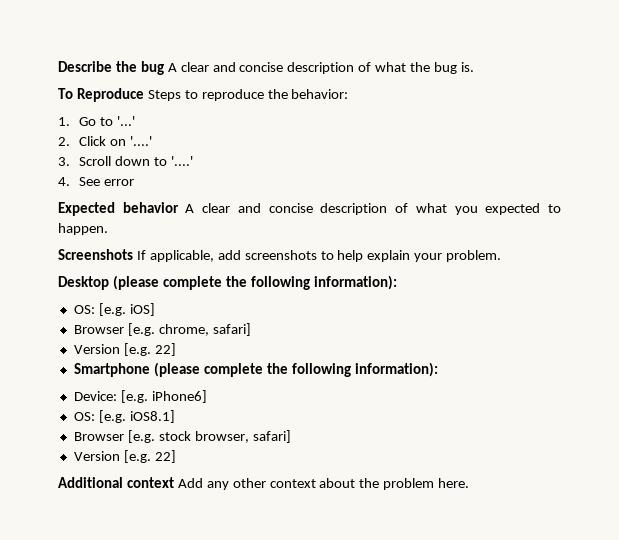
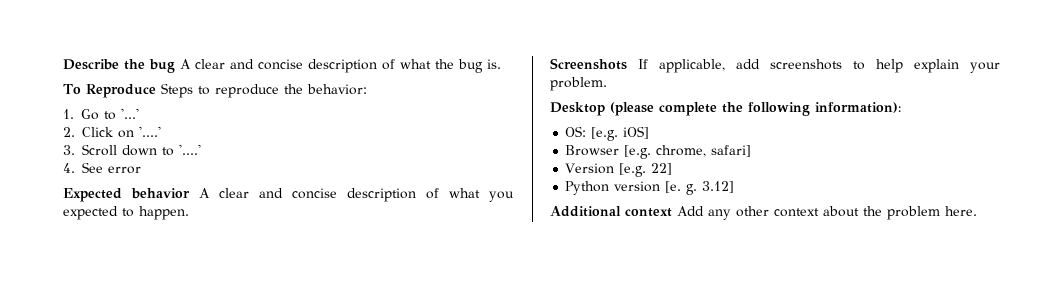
[73,362,438,377] [73,390,207,403] [73,410,175,423] [73,430,291,443] [73,450,176,463] Smartphone (please complete the following information): // Device: [e.g. iPhone6] // OS: [e.g. iOS8.1] // Browser [e.g. stock browser, safari] // Version [e.g. 22] -> [565,181,735,195] Python version [e. g. 3.12]

